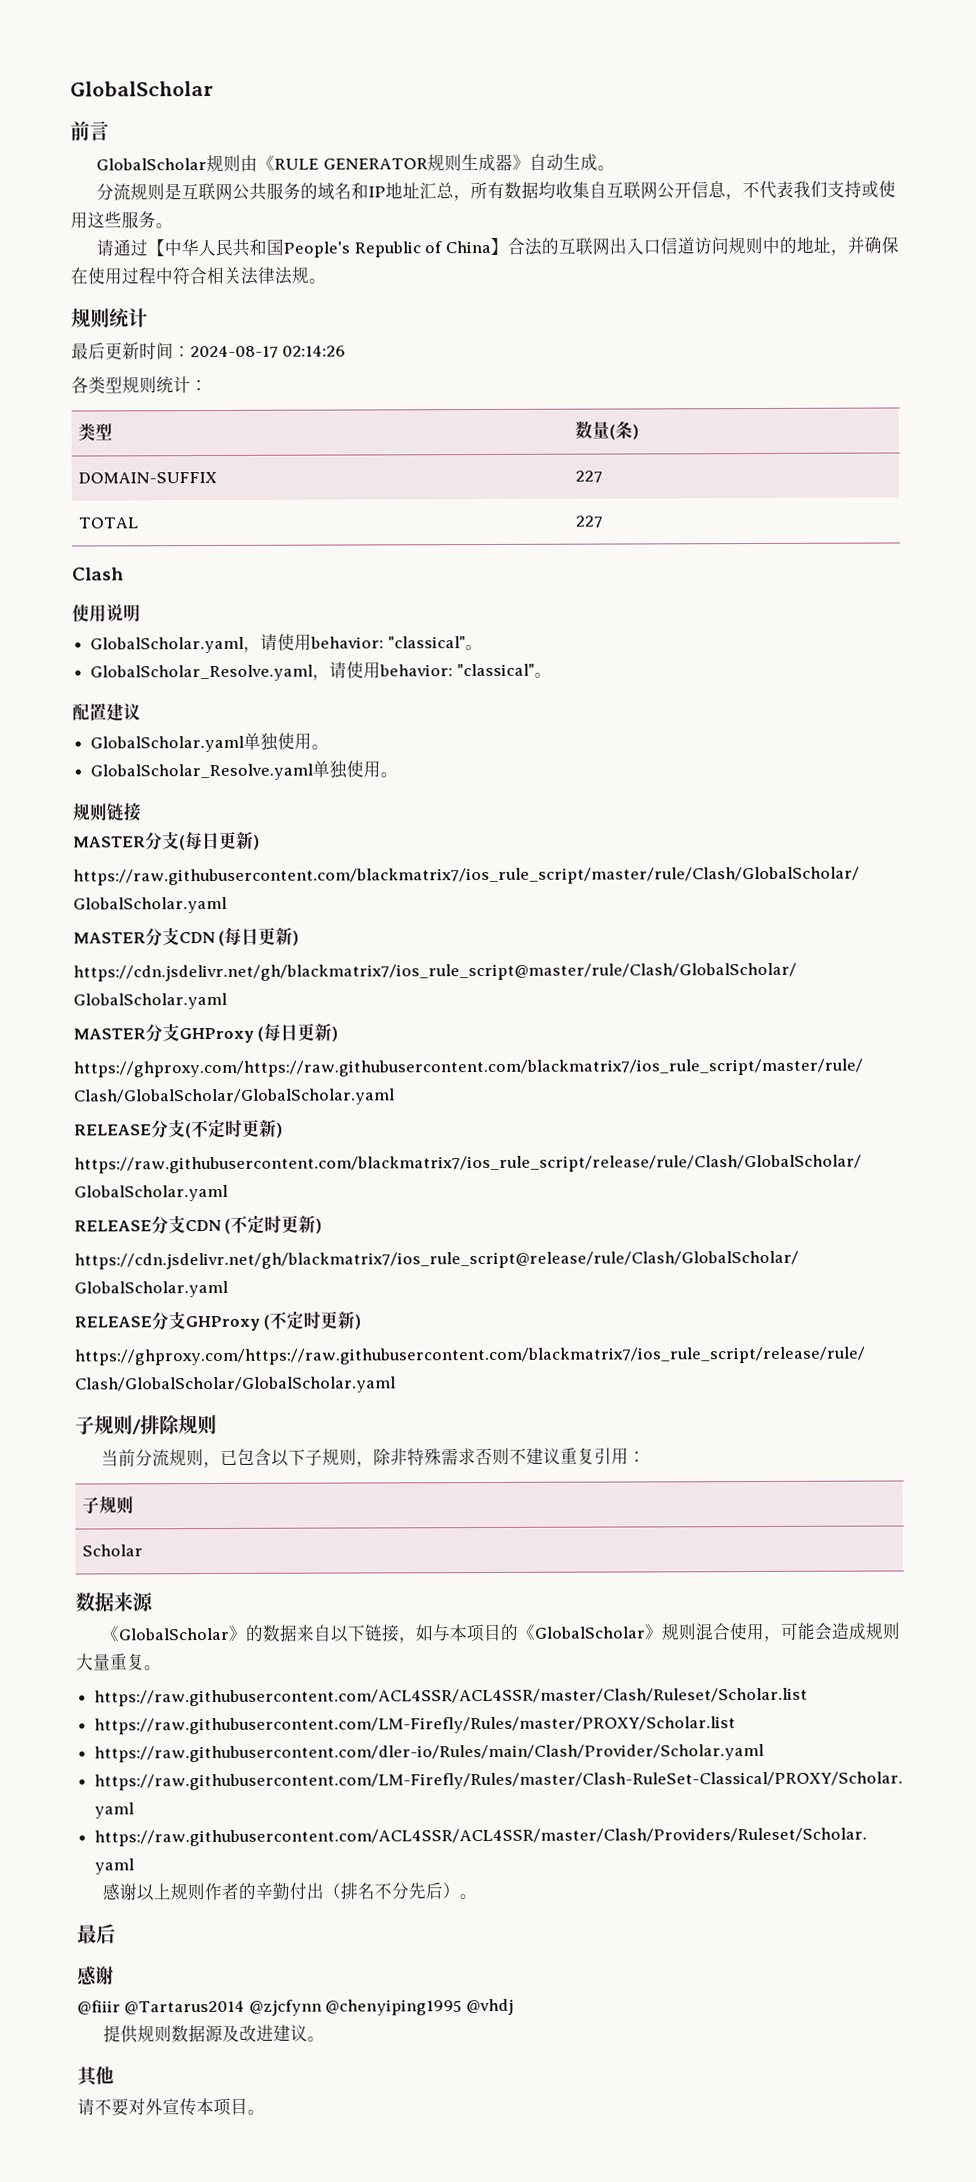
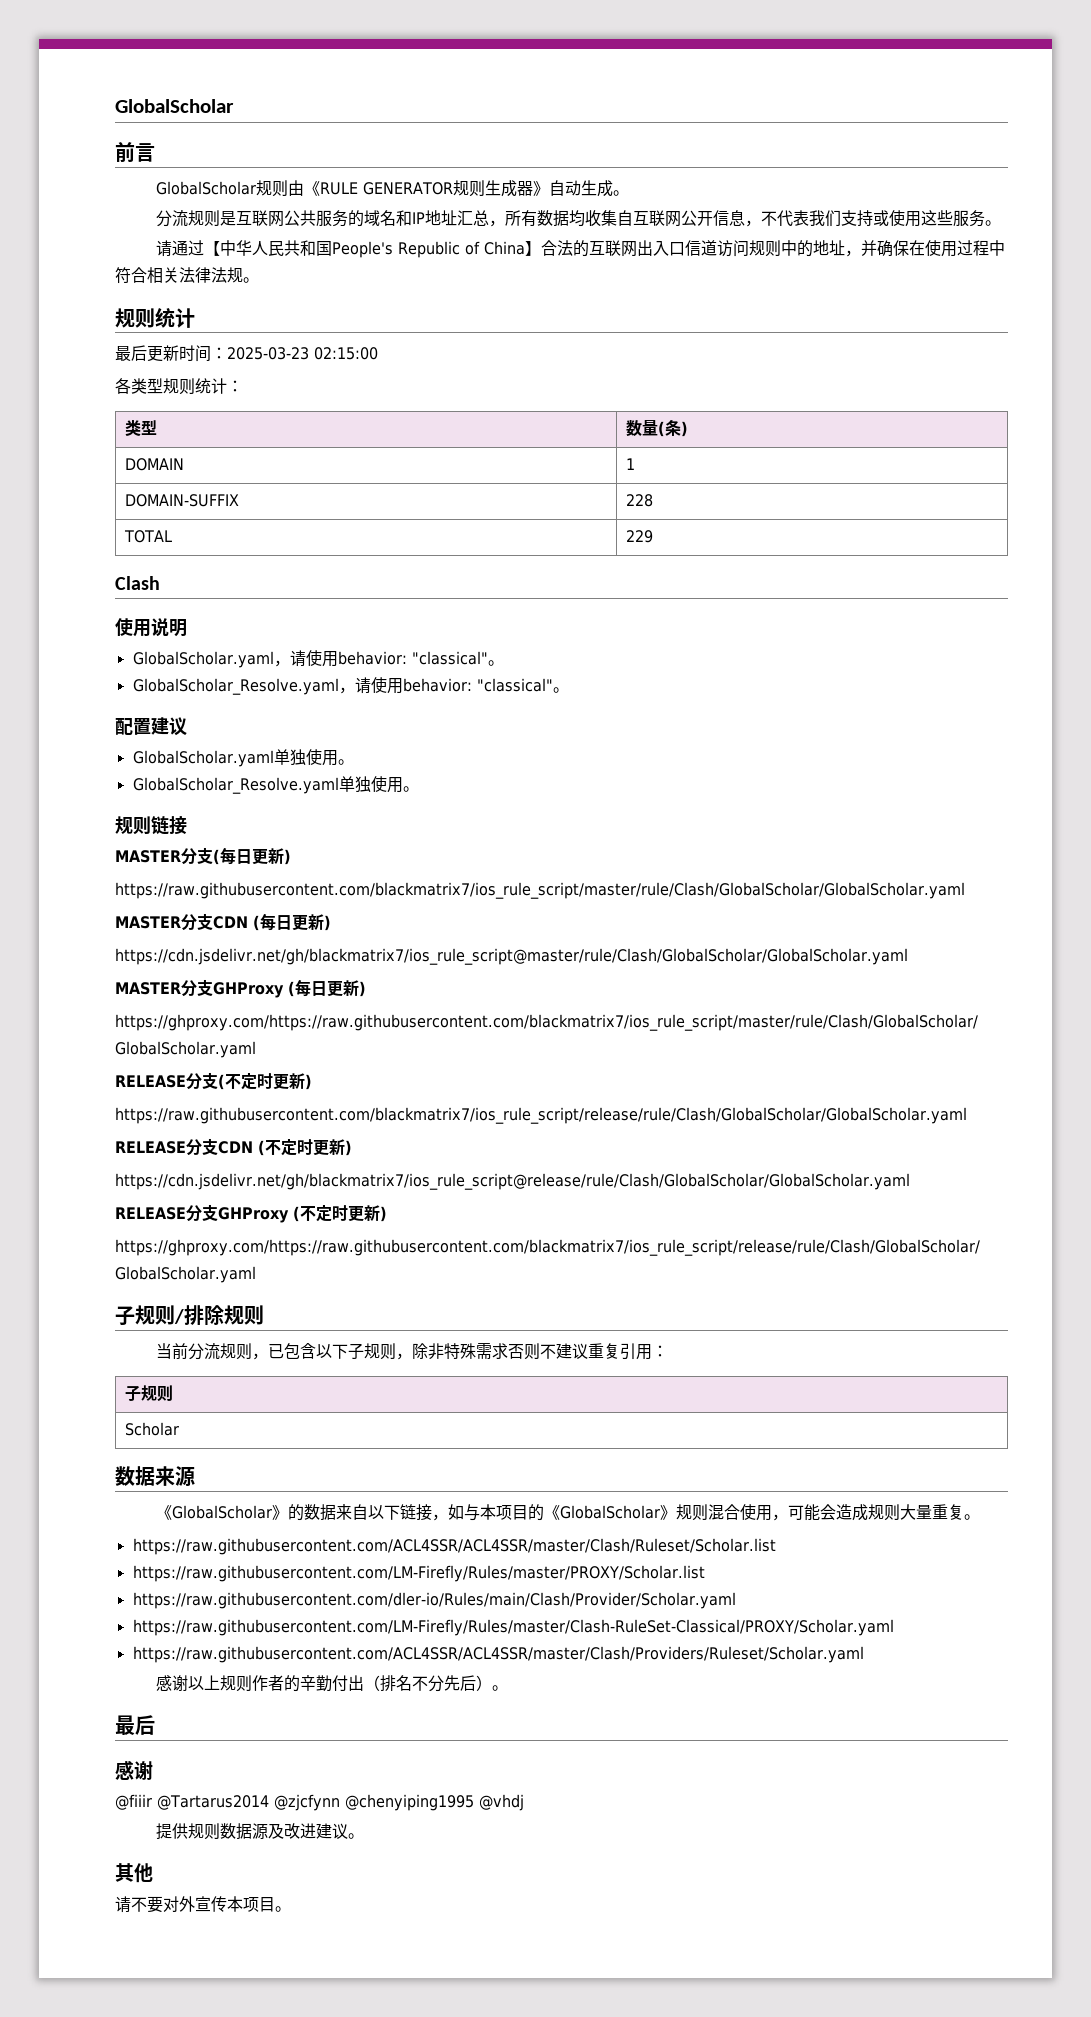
[190,345,347,359] 2024-08-17 02:14:26 -> [227,347,378,360] 2025-03-23 02:15:00
(640, 432) none -> [124,458,184,471] [625,458,635,470] // DOMAIN | 1
[575,470,604,483] 227 -> [625,494,653,507] 228
[575,515,604,528] 227 -> [625,530,653,543] 229

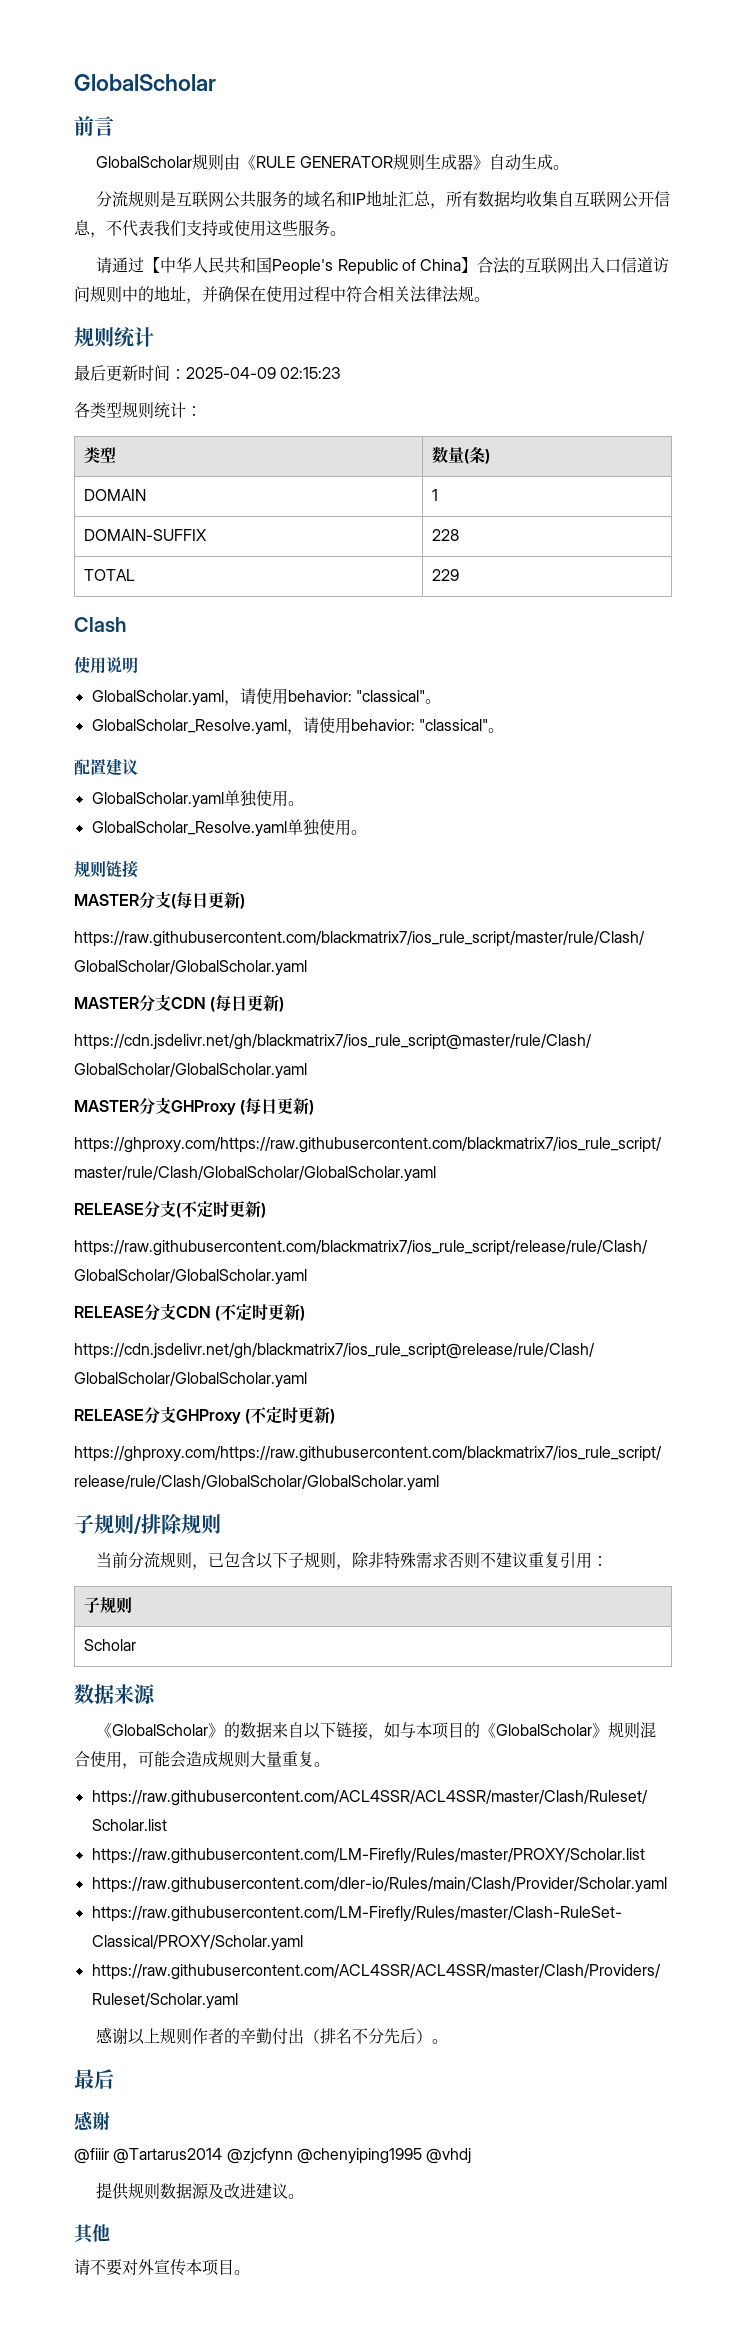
[227,347,378,360] 2025-03-23 02:15:00 -> [186,367,342,379] 2025-04-09 02:15:23

